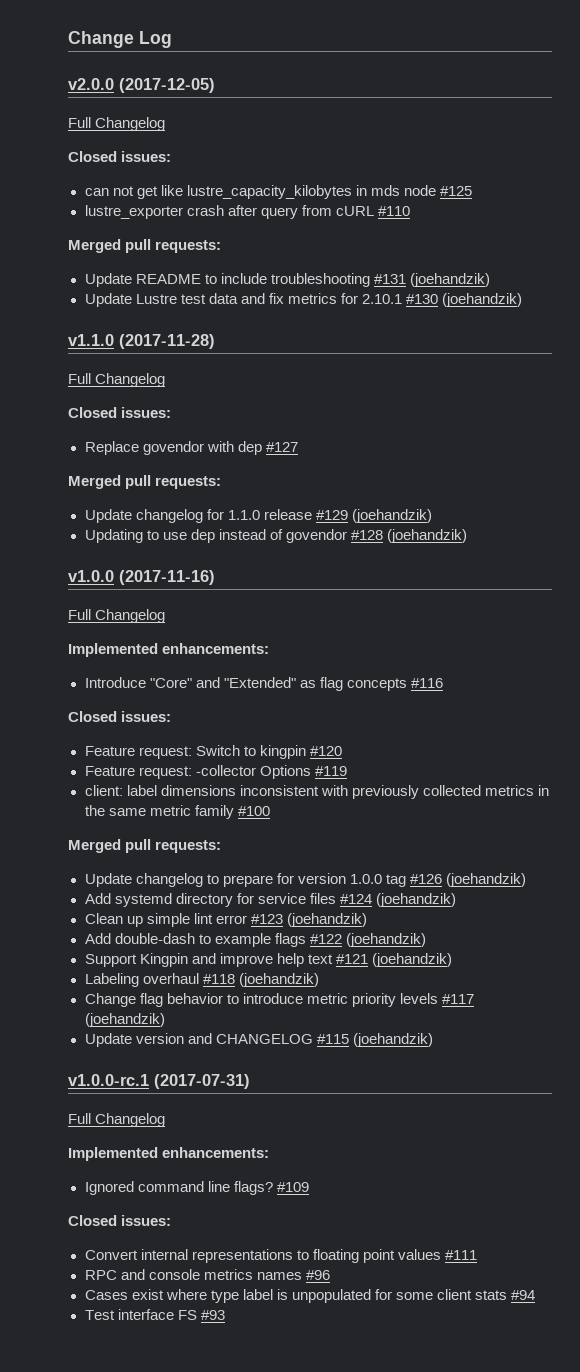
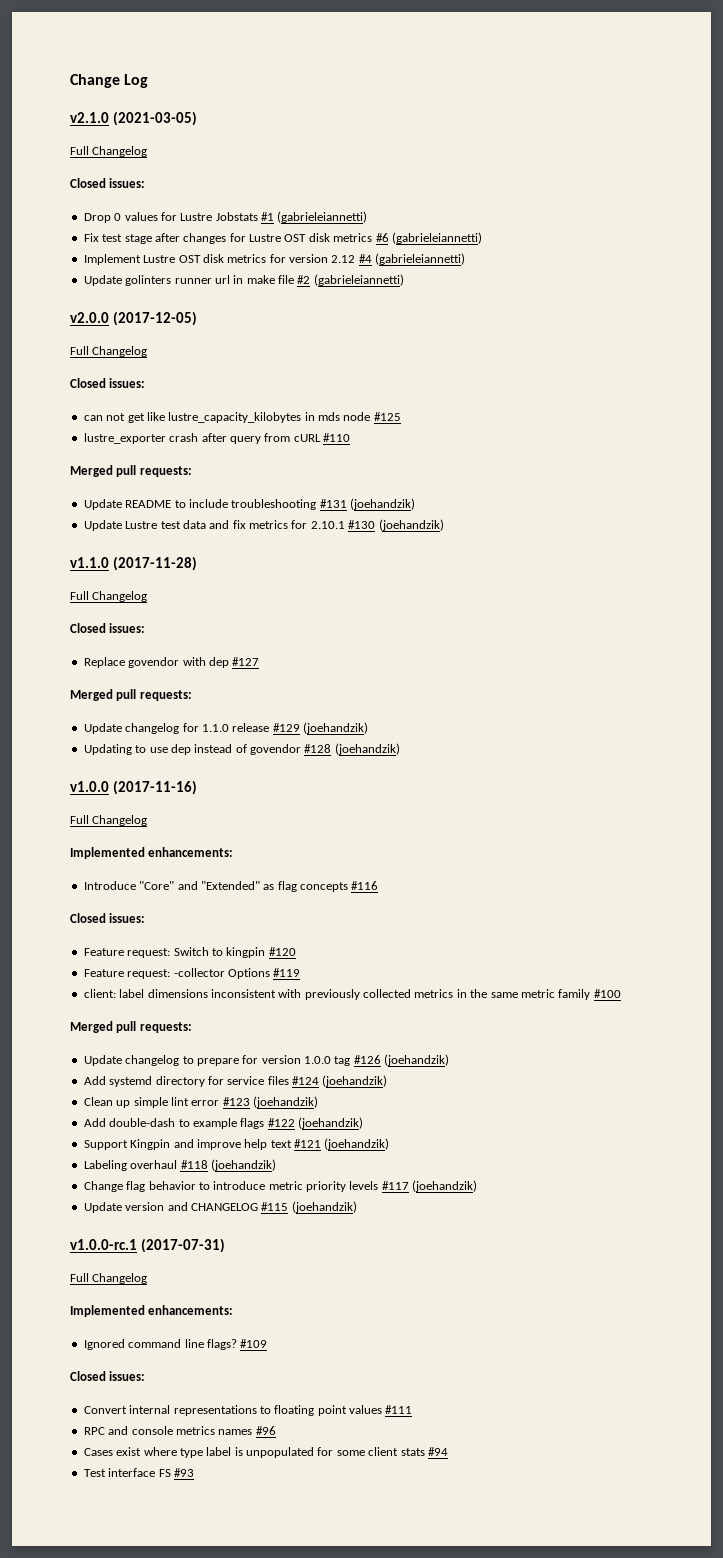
(172, 39) none -> [70,111,197,126] [70,146,148,157] [70,178,146,188] [83,211,368,223] [83,232,482,244] [83,253,466,265] [83,274,404,286] // v2.1.0 (2021-03-05) // Full Changelog // Closed issues: // Drop 0 values for Lustre Jobstats #1 (gabrieleiannetti) // Fix test stage after changes for Lustre OST disk metrics #6 (gabrieleiannetti) // Implement Lustre OST disk metrics for version 2.12 #4 (gabrieleiannetti) // Update golinters runner url in make file #2 (gabrieleiannetti)

